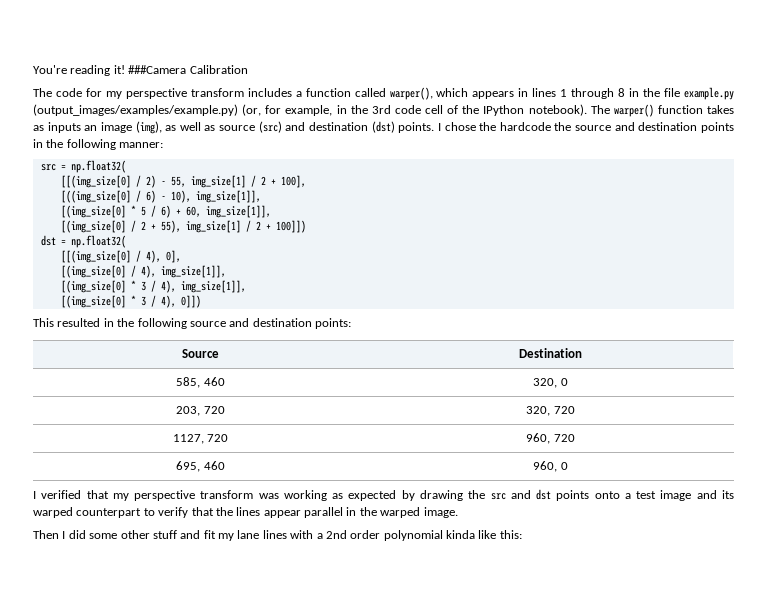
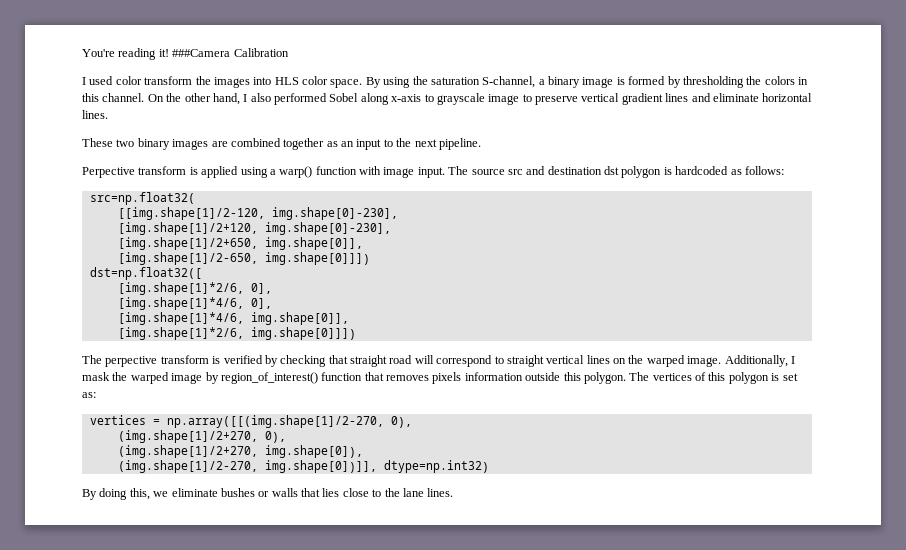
[33,87,735,100] [33,104,734,117] [33,121,734,134] [33,139,164,150] [40,160,126,173] [60,175,306,188] [60,190,261,203] [60,205,271,218] [60,220,306,233] [40,235,126,248] [60,250,181,263] [60,265,226,278] [60,280,246,293] [60,295,201,308] [33,318,351,329] [182,349,219,358] [519,348,582,358] [176,377,225,388] [533,378,568,388] [176,406,225,416] [526,406,575,416] [172,434,229,444] [526,433,575,444] [176,461,225,472] [533,461,568,472] [33,489,734,501] [33,507,458,518] [33,530,522,541] The code for my perspective transform includes a function called warper(), which appears in lines 1 through 8 in the file example.py (output_images/examples/example.py) (or, for example, in the 3rd code cell of the IPython notebook). The warper() function takes as inputs an image (img), as well as source (src) and destination (dst) points. I chose the hardcode the source and destination points in the following manner: // src = np.float32( // [[(img_size[0] / 2) - 55, img_size[1] / 2 + 100], // [((img_size[0] / 6) - 10), img_size[1]], // [(img_size[0] * 5 / 6) + 60, img_size[1]], // [(img_size[0] / 2 + 55), img_size[1] / 2 + 100]]) // dst = np.float32( // [[(img_size[0] / 4), 0], // [(img_size[0] / 4), img_size[1]], // [(img_size[0] * 3 / 4), img_size[1]], // [(img_size[0] * 3 / 4), 0]]) // This resulted in the following source and destination points: // Source | Destination // 585, 460 | 320, 0 // 203, 720 | 320, 720 // 1127, 720 | 960, 720 // 695, 460 | 960, 0 // I verified that my perspective transform was working as expected by drawing the src and dst points onto a test image and its warped counterpart to verify that the lines appear parallel in the warped image. // Then I did some other stuff and fit my lane lines with a 2nd order polynomial kinda like this: -> [82,76,808,88] [82,93,813,105] [82,110,108,119] [82,138,481,150] [82,166,784,178] [89,192,195,205] [117,207,398,220] [117,222,391,235] [117,237,363,250] [117,252,370,265] [89,267,202,280] [117,282,272,295] [117,297,272,310] [117,312,349,325] [117,327,356,340] [82,355,795,367] [82,372,798,384] [82,392,96,398] [89,415,412,428] [117,430,286,443] [117,445,363,458] [117,460,489,473] [82,488,454,500] I used color transform the images into HLS color space. By using the saturation S-channel, a binary image is formed by thresholding the colors in this channel. On the other hand, I also performed Sobel along x-axis to grayscale image to preserve vertical gradient lines and eliminate horizontal lines. // These two binary images are combined together as an input to the next pipeline. // Perpective transform is applied using a warp() function with image input. The source src and destination dst polygon is hardcoded as follows: // src=np.float32( // [[img.shape[1]/2-120, img.shape[0]-230], // [img.shape[1]/2+120, img.shape[0]-230], // [img.shape[1]/2+650, img.shape[0]], // [img.shape[1]/2-650, img.shape[0]]]) // dst=np.float32([ // [img.shape[1]*2/6, 0], // [img.shape[1]*4/6, 0], // [img.shape[1]*4/6, img.shape[0]], // [img.shape[1]*2/6, img.shape[0]]]) // The perpective transform is verified by checking that straight road will correspond to straight vertical lines on the warped image. Additionally, I mask the warped image by region_of_interest() function that removes pixels information outside this polygon. The vertices of this polygon is set as: // vertices = np.array([[(img.shape[1]/2-270, 0), // (img.shape[1]/2+270, 0), // (img.shape[1]/2+270, img.shape[0]), // (img.shape[1]/2-270, img.shape[0])]], dtype=np.int32) // By doing this, we eliminate bushes or walls that lies close to the lane lines.

